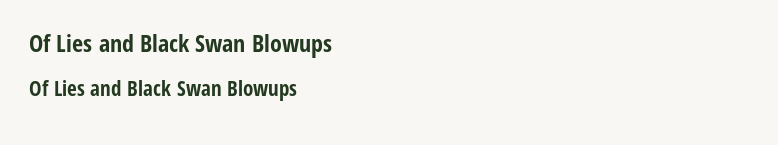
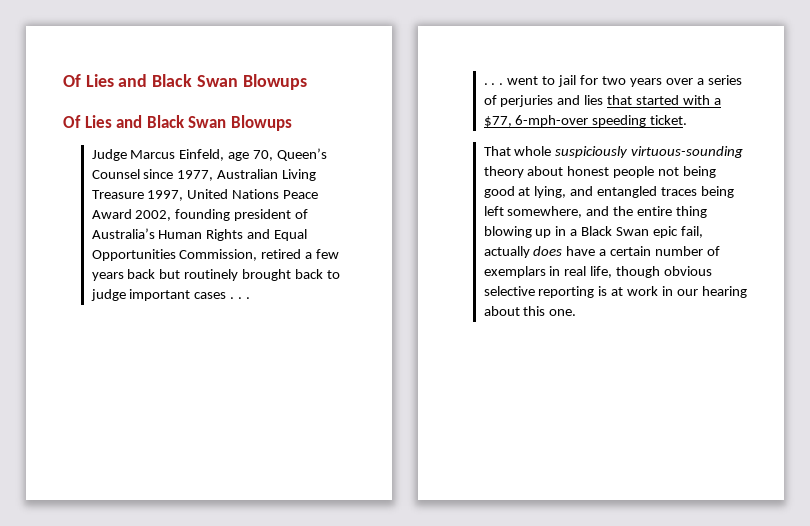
(298, 90) none -> [91,148,328,161] [91,169,317,181] [91,189,319,201] [91,209,309,221] [91,228,308,241] [91,249,340,261] [91,269,341,281] [90,289,251,301] [483,75,742,87] [483,95,721,107] [483,115,688,127] [483,146,744,158] [483,166,717,178] [483,186,735,198] [483,206,708,218] [483,226,703,238] [483,246,721,258] [483,266,713,278] [483,286,747,298] [483,306,577,316] // Judge Marcus Einfeld, age 70, Queen’s Counsel since 1977, Australian Living Treasure 1997, United Nations Peace Award 2002, founding president of Australia’s Human Rights and Equal Opportunities Commission, retired a few years back but routinely brought back to judge important cases . . . // . . . went to jail for two years over a series of perjuries and lies that started with a $77, 6-mph-over speeding ticket. // That whole suspiciously virtuous-sounding theory about honest people not being good at lying, and entangled traces being left somewhere, and the entire thing blowing up in a Black Swan epic fail, actually does have a certain number of exemplars in real life, though obvious selective reporting is at work in our hearing about this one.

